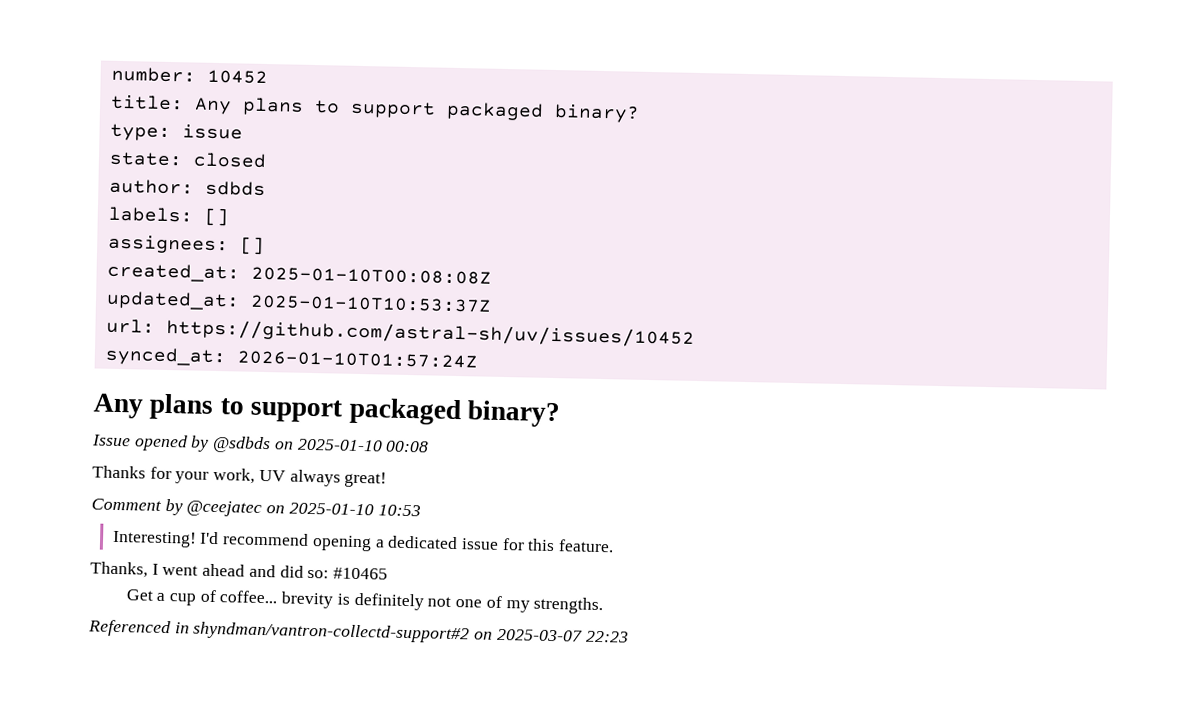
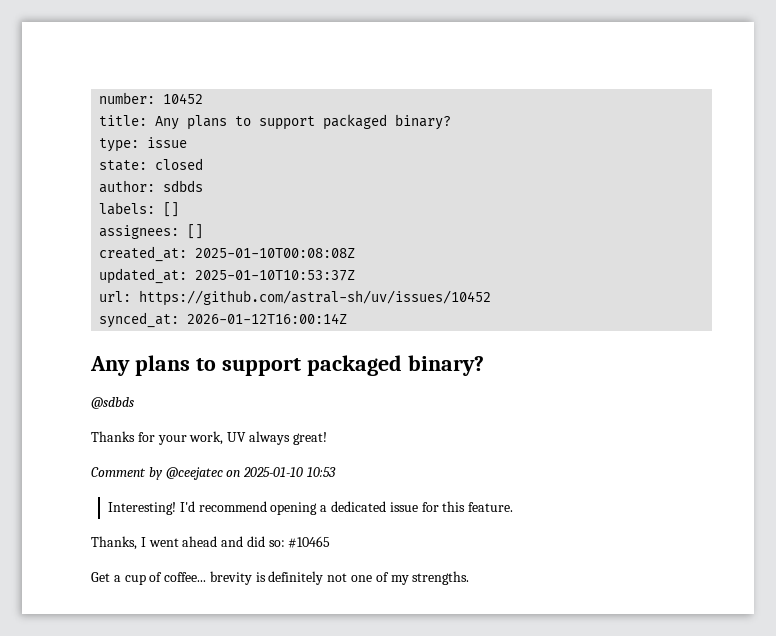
[236,350,478,369] [93,393,562,428] [92,434,430,454] 2026-01-10T01:57:24Z // Any plans to support packaged binary? // Issue opened by @sdbds on 2025-01-10 00:08 -> [187,313,348,324] [90,355,484,376] [91,397,134,409] 2026-01-12T16:00:14Z // Any plans to support packaged binary? // @sdbds
[88,619,629,644] // Referenced in shyndman/vantron-collectd-support#2 on 2025-03-07 22:23 -> (470, 578) none

